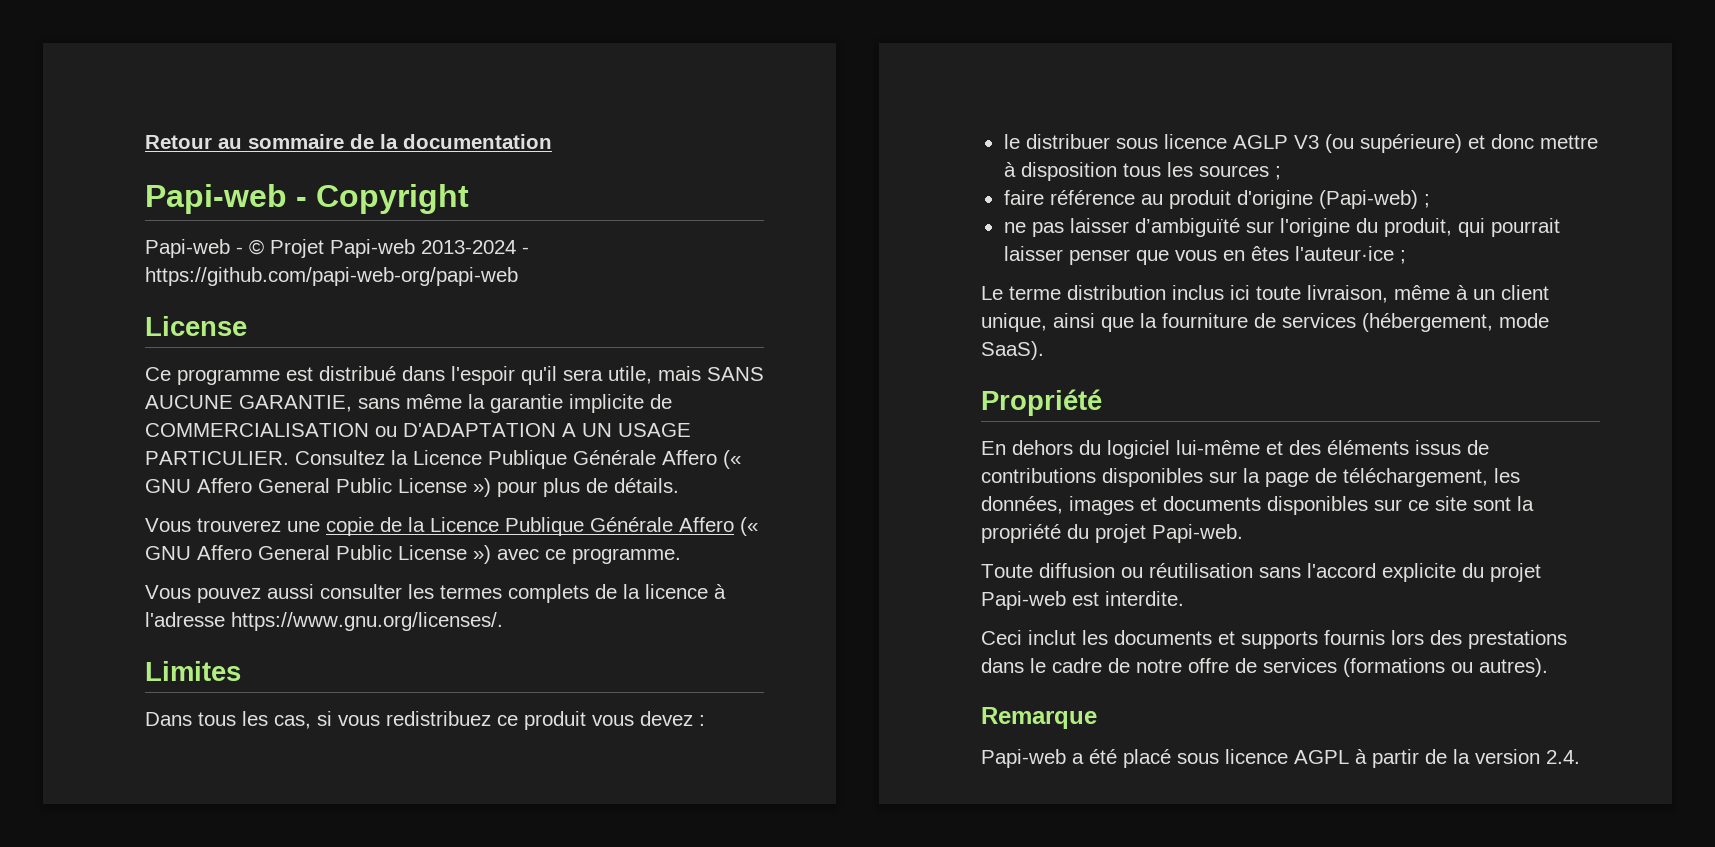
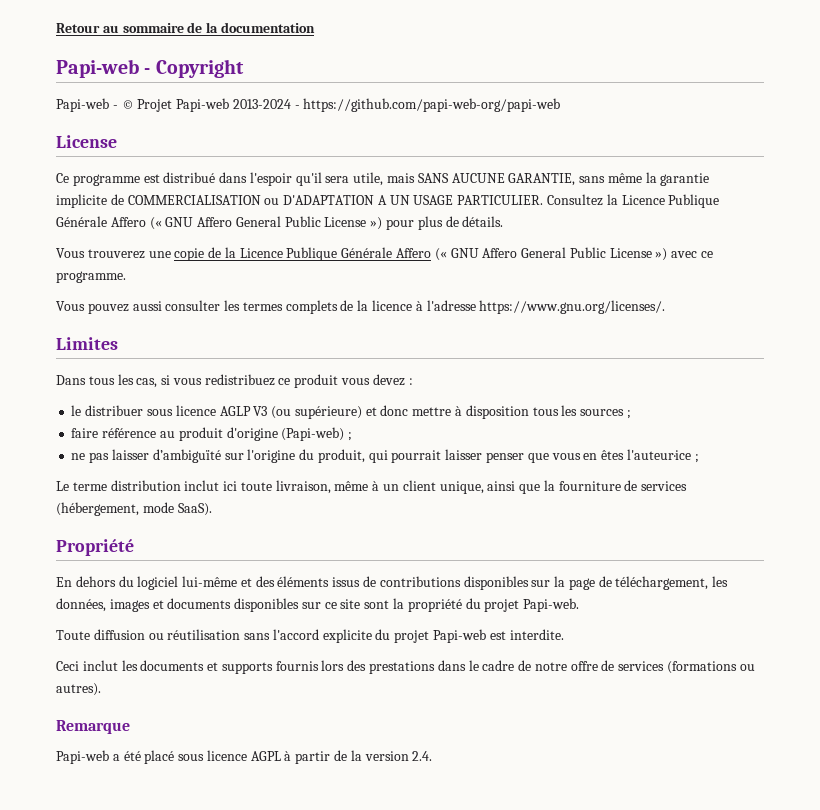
[1172,285,1224,300] inclus -> [184,480,220,491] inclut

